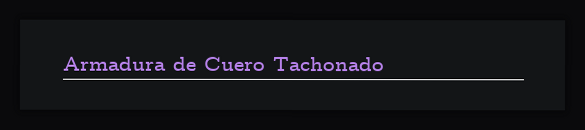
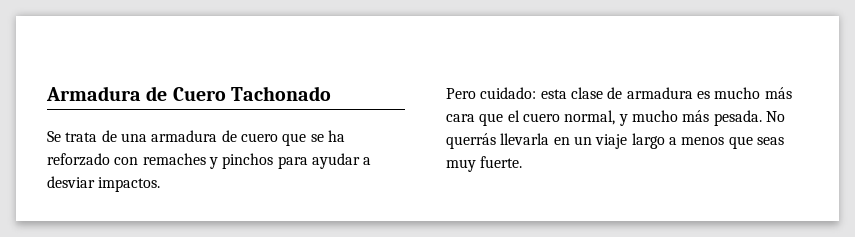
(385, 64) none -> [47,130,345,146] [47,153,372,169] [47,176,161,192] [446,87,792,99] [446,110,785,126] [446,133,784,149] [446,156,523,172] // Se trata de una armadura de cuero que se ha reforzado con remaches y pinchos para ayudar a desviar impactos. // Pero cuidado: esta clase de armadura es mucho más cara que el cuero normal, y mucho más pesada. No querrás llevarla en un viaje largo a menos que seas muy fuerte.

